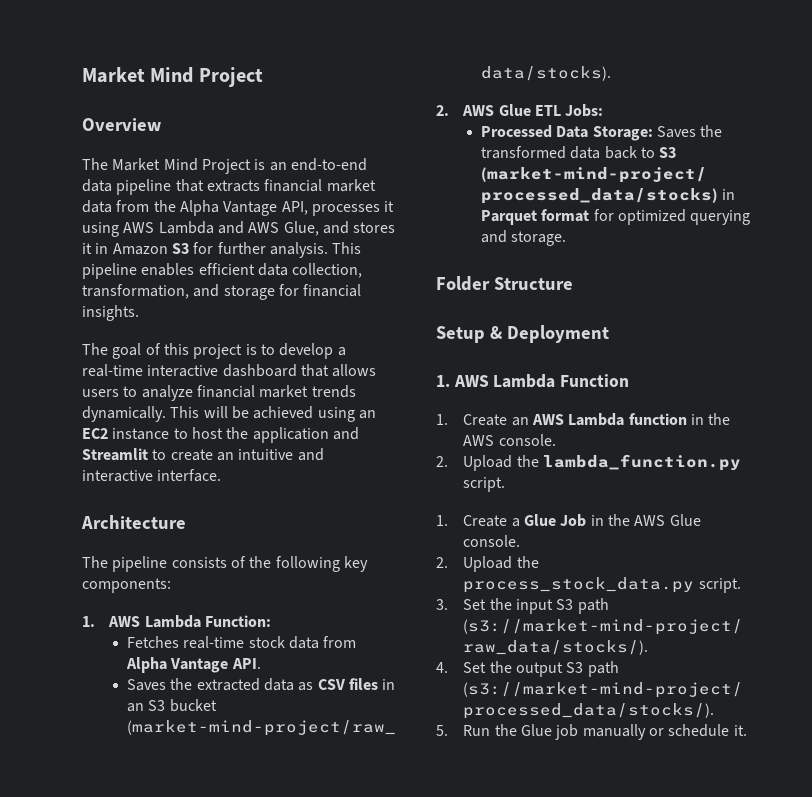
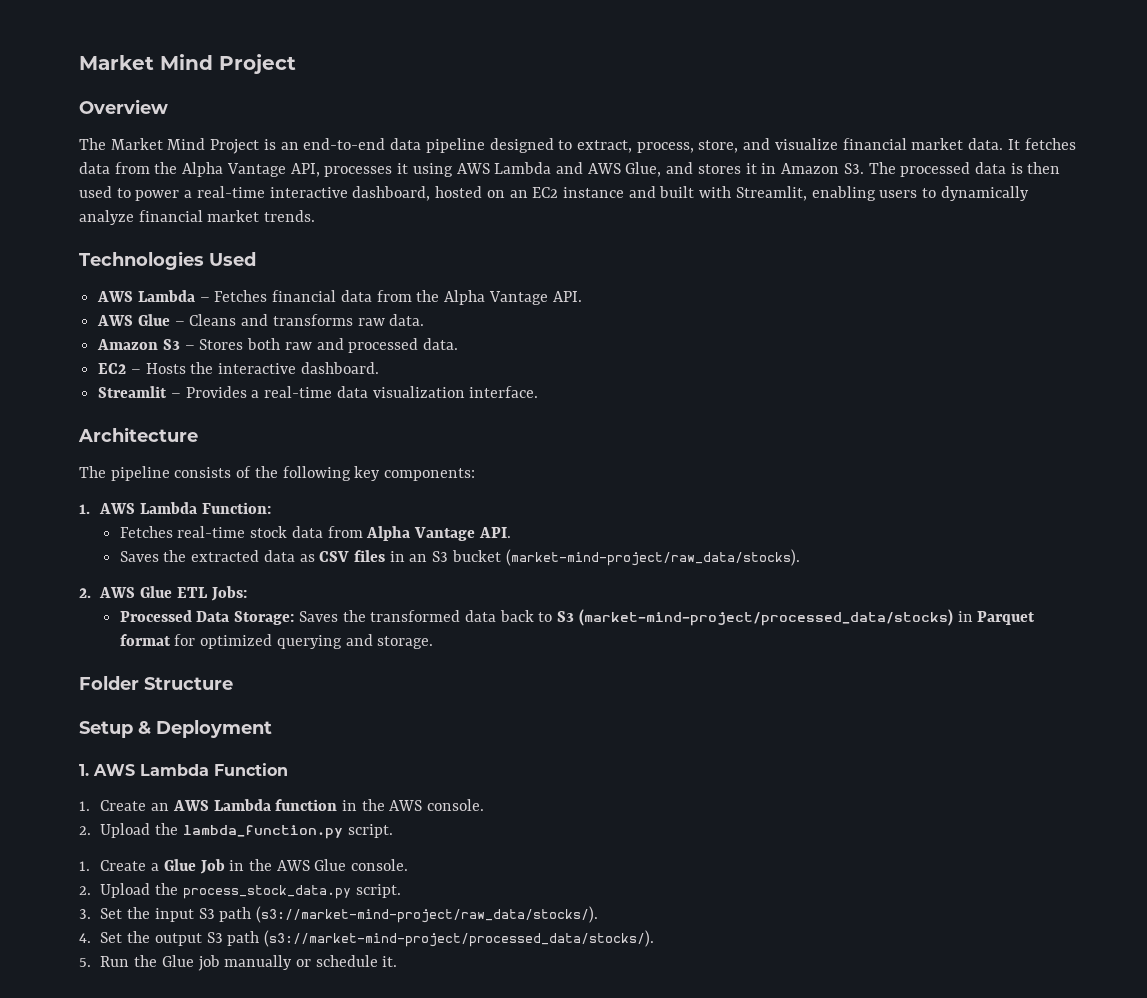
[175,179,376,192] that extracts financial market -> [489,138,1076,153] designed to extract, process, store, and visualize financial market data. It fetches
[171,242,362,258] [82,263,363,279] [82,284,362,300] [82,305,139,321] [82,343,346,359] [82,364,377,377] S3 for further analysis. This pipeline enables efficient data collection, transformation, and storage for financial insights. // The goal of this project is to develop a real-time interactive dashboard that allows -> [843,162,1061,177] [79,186,876,201] S3. The processed data is then used to power a real-time interactive dashboard, hosted on an EC2 instance and built with Streamlit, enabling
(138, 391) none -> [940,186,1029,201] dynamically
[311,385,356,398] [82,406,376,422] [82,427,359,443] [82,448,324,461] [82,470,153,482] trends dynamically. This will be achieved using an EC2 instance to host the application and Streamlit to create an intuitive and interactive -> [264,210,316,222] [79,251,256,270] [97,290,582,305] [97,314,425,326] [97,338,459,353] [98,362,379,374] [98,386,465,398] trends. // Technologies Used // AWS Lambda – Fetches financial data from the Alpha Vantage API. // AWS Glue – Cleans and transforms raw data. // Amazon S3 – Stores both raw and processed data. // EC2 – Hosts the interactive dashboard. // Streamlit – Provides a real-time data visualization

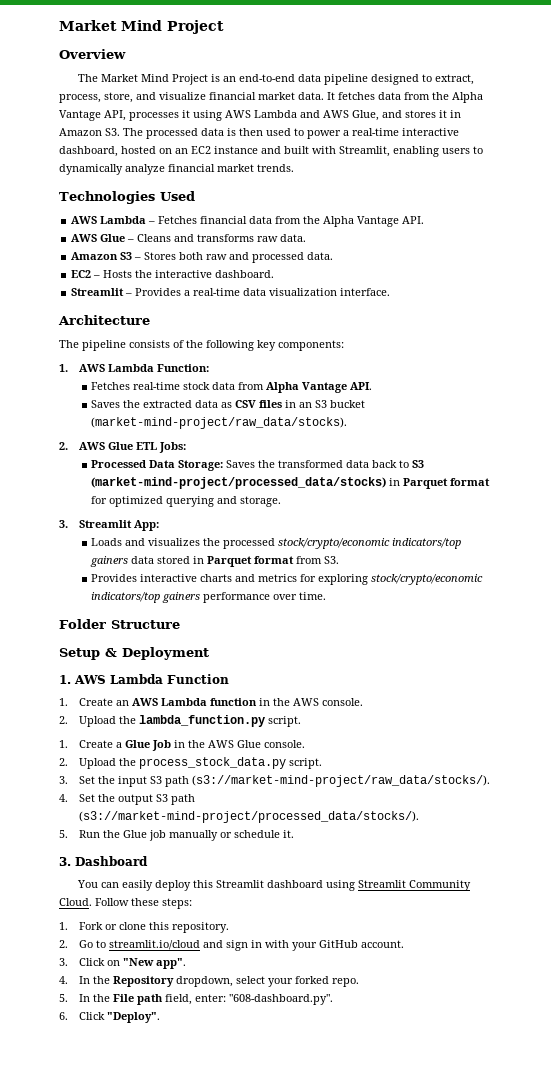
(434, 642) none -> [59,520,160,531] [91,538,462,549] [90,556,340,567] [91,574,484,585] [91,592,327,603] // 3. Streamlit App: // Loads and visualizes the processed stock/crypto/economic indicators/top gainers data stored in Parquet format from S3. // Provides interactive charts and metrics for exploring stock/crypto/economic indicators/top gainers performance over time.
(398, 961) none -> [59,856,148,866] [77,880,472,891] [59,898,192,909] [59,922,230,933] [59,940,405,951] [59,958,187,969] [59,976,360,987] [59,994,334,1005] [59,1012,161,1023] // 3. Dashboard // You can easily deploy this Streamlit dashboard using Streamlit Community Cloud. Follow these steps: // 1. Fork or clone this repository. // 2. Go to streamlit.io/cloud and sign in with your GitHub account. // 3. Click on "New app". // 4. In the Repository dropdown, select your forked repo. // 5. In the File path field, enter: "608-dashboard.py". // 6. Click "Deploy".

